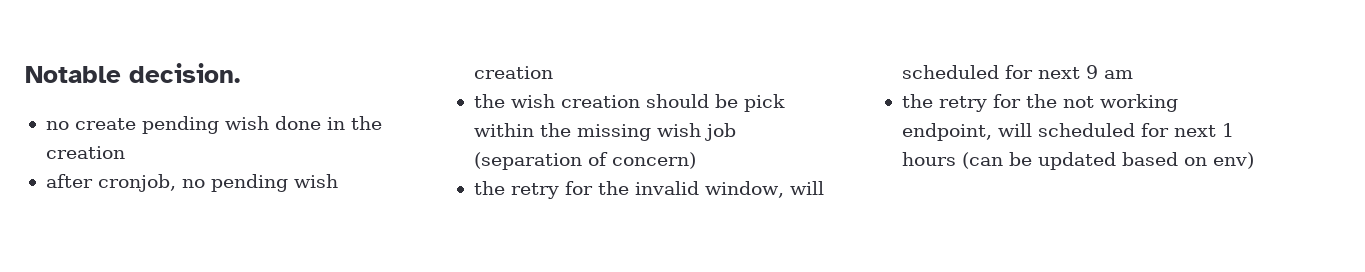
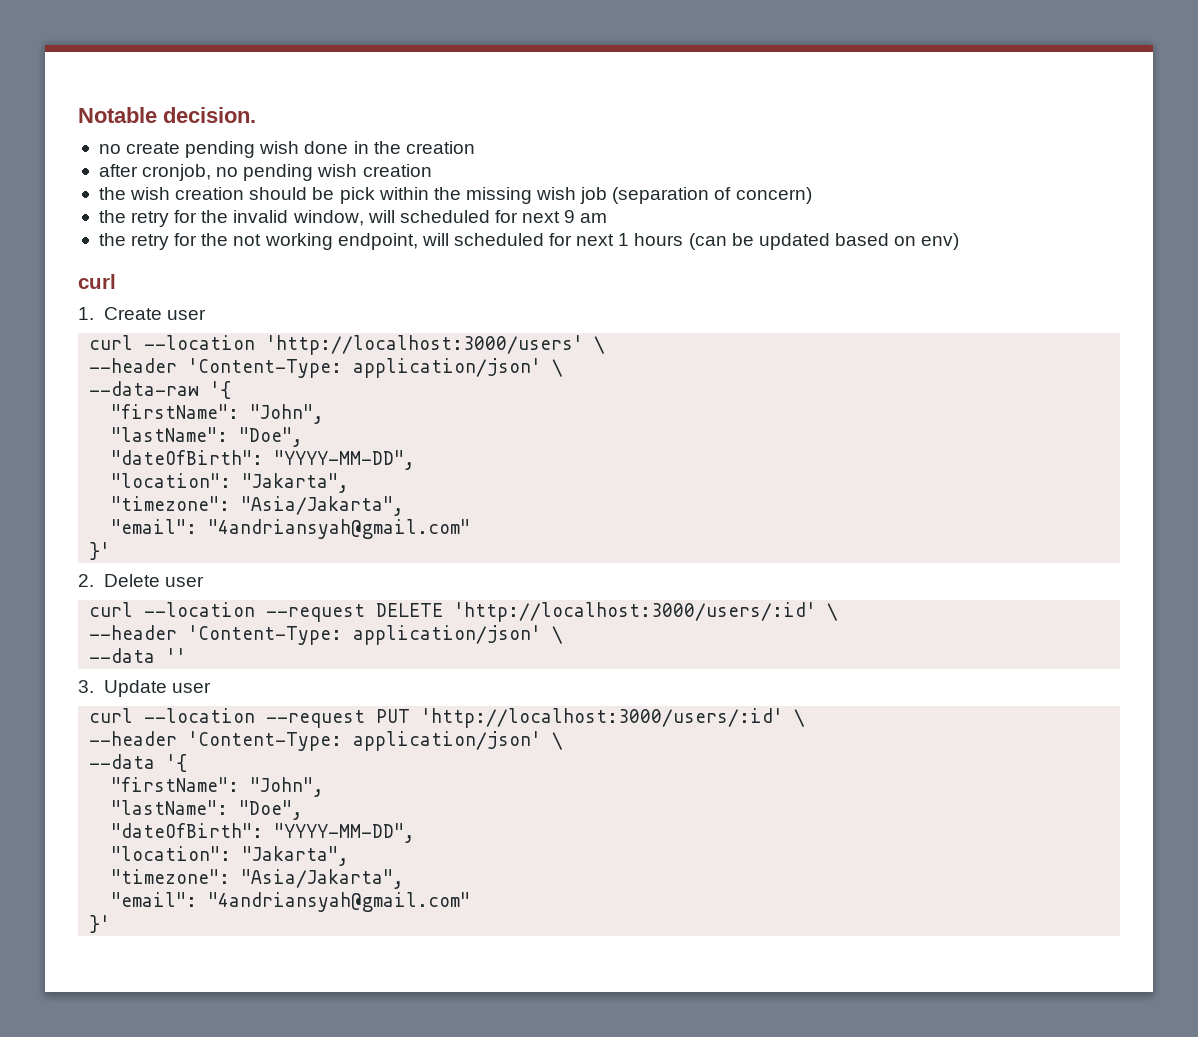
(1254, 160) none -> [78,274,116,289] [78,307,207,320] [89,335,606,355] [89,358,564,378] [89,381,232,399] [111,404,325,424] [111,427,304,447] [111,450,416,470] [111,473,350,493] [111,496,405,516] [111,519,471,539] [89,542,111,560] [78,574,205,587] [89,602,839,622] [89,625,564,645] [89,648,187,663] [78,680,212,697] [89,708,806,728] [89,731,564,751] [89,754,188,772] [111,777,325,797] [111,800,304,820] [111,823,416,843] [111,846,350,866] [111,869,405,889] [111,892,471,912] [89,915,111,933] // curl // 1. Create user // curl --location 'http://localhost:3000/users' \ // --header 'Content-Type: application/json' \ // --data-raw '{ // "firstName": "John", // "lastName": "Doe", // "dateOfBirth": "YYYY-MM-DD", // "location": "Jakarta", // "timezone": "Asia/Jakarta", // "email": "4andriansyah@gmail.com" // }' // 2. Delete user // curl --location --request DELETE 'http://localhost:3000/users/:id' \ // --header 'Content-Type: application/json' \ // --data '' // 3. Update user // curl --location --request PUT 'http://localhost:3000/users/:id' \ // --header 'Content-Type: application/json' \ // --data '{ // "firstName": "John", // "lastName": "Doe", // "dateOfBirth": "YYYY-MM-DD", // "location": "Jakarta", // "timezone": "Asia/Jakarta", // "email": "4andriansyah@gmail.com" // }'

